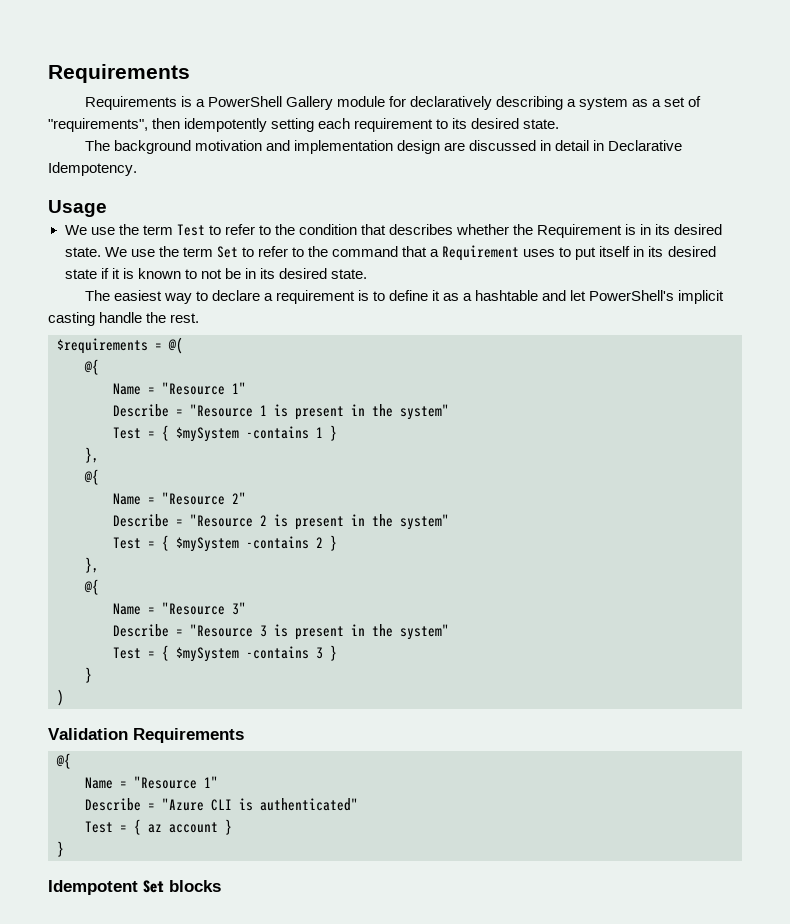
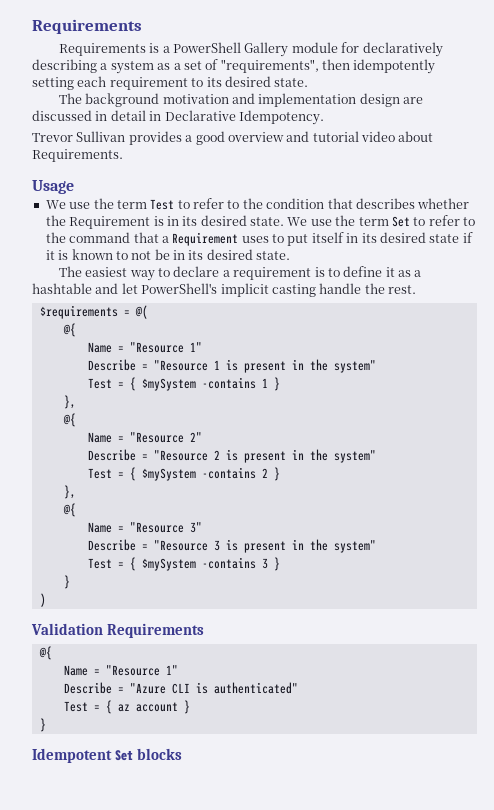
(137, 169) none -> [32,131,434,145] [32,149,123,162] // Trevor Sullivan provides a good overview and tutorial video about Requirements.

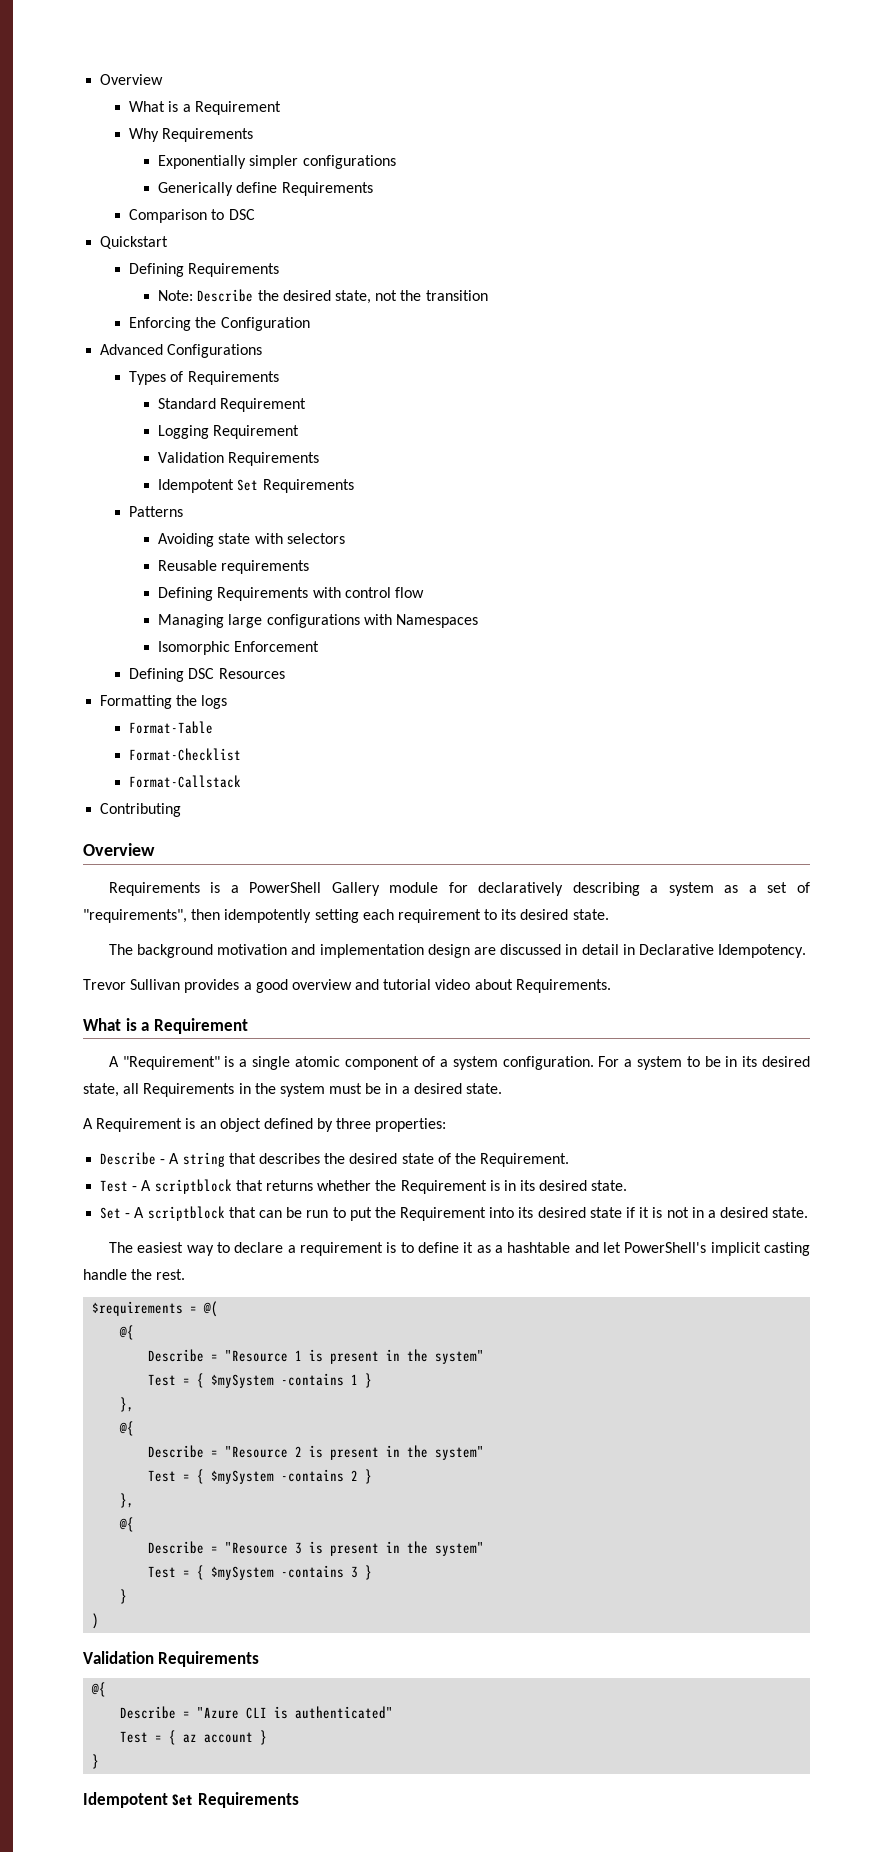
[32,19,142,34] Requirements -> [100,74,164,85] [129,101,281,115] [129,128,254,142] [158,155,396,169] [158,182,373,196] [129,209,255,223] [100,236,169,249] [129,263,280,277] [158,289,488,304] [129,317,310,331] [100,344,263,358] [129,371,279,385] [158,398,307,412] [158,425,300,439] [158,452,320,466] [158,479,354,493] [129,506,184,517] [158,533,345,547] [158,560,310,574] [158,587,425,601] [158,614,479,628] [158,641,320,655] [129,668,285,682] [100,695,228,709] [129,721,214,734] [129,748,242,761] [129,775,242,788] [100,803,182,817] [83,843,155,856] Overview // What is a Requirement // Why Requirements // Exponentially simpler configurations // Generically define Requirements // Comparison to DSC // Quickstart // Defining Requirements // Note: Describe the desired state, not the transition // Enforcing the Configuration // Advanced Configurations // Types of Requirements // Standard Requirement // Logging Requirement // Validation Requirements // Idempotent Set Requirements // Patterns // Avoiding state with selectors // Reusable requirements // Defining Requirements with control flow // Managing large configurations with Namespaces // Isomorphic Enforcement // Defining DSC Resources // Formatting the logs // Format-Table // Format-Checklist // Format-Callstack // Contributing // Overview
[32,180,74,194] [45,198,415,210] Usage // We use the term Test to refer to the condition that describes -> [83,1018,248,1034] [108,1056,810,1070] [83,1083,503,1097] [83,1118,447,1132] [100,1152,570,1167] [100,1179,313,1194] What is a Requirement // A "Requirement" is a single atomic component of a system configuration. For a system to be in its desired state, all Requirements in the system must be in a desired state. // A Requirement is an object defined by three properties: // Describe - A string that describes the desired state of the Requirement. // Test - A scriptblock that returns
[287,215,475,227] [45,232,359,246] We use the term Set to refer to the command that a Requirement uses to put itself in -> [100,1206,515,1221] // Set - A scriptblock that can be run to put the Requirement into
[71,249,204,260] known to not be in its -> [666,1207,716,1218] not in a
[87,342,202,353] // Name = "Resource 1" -> (135, 1332) none
[87,432,202,443] // Name = "Resource 2" -> (135, 1428) none
[87,522,202,533] // Name = "Resource 3" -> (135, 1524) none
[63,665,178,676] // Name = "Resource 1" -> (107, 1689) none
[136,748,182,760] blocks -> [197,1792,299,1808] Requirements

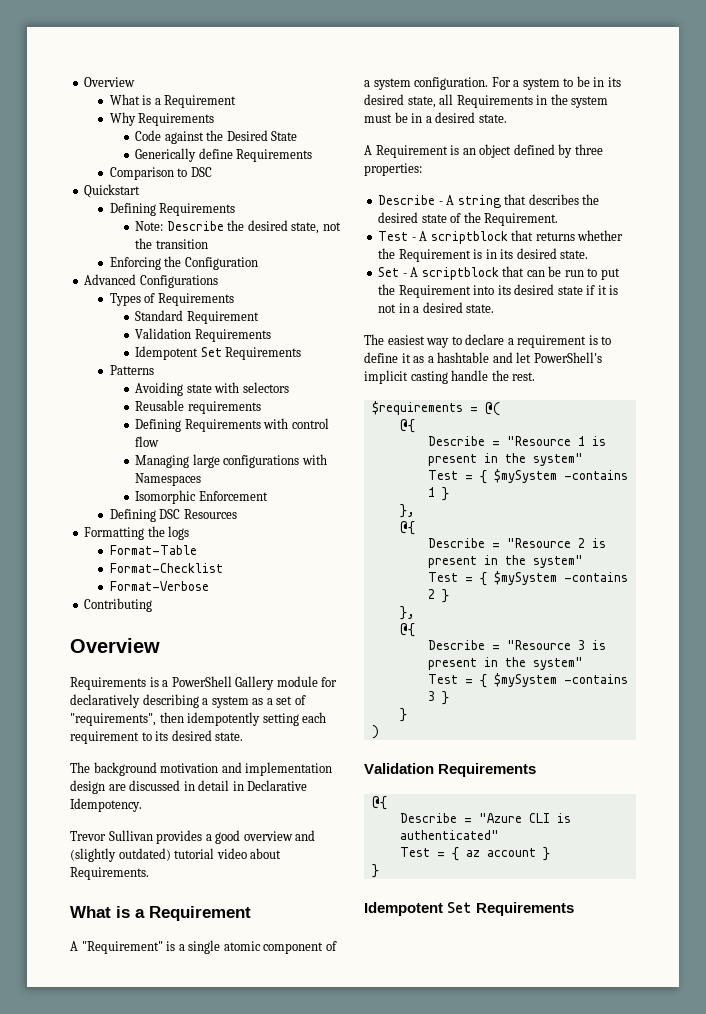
[158,155,396,169] Exponentially simpler configurations -> [135,130,298,144] Code against the Desired State
[158,425,300,439] // Logging Requirement -> (259, 317) none
[129,775,242,788] Format-Callstack -> [109,581,209,591] Format-Verbose
(380, 984) none -> [70,848,171,862] (slightly outdated)

